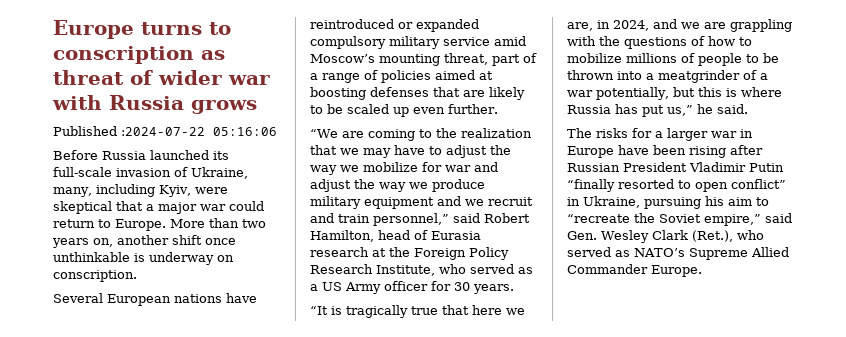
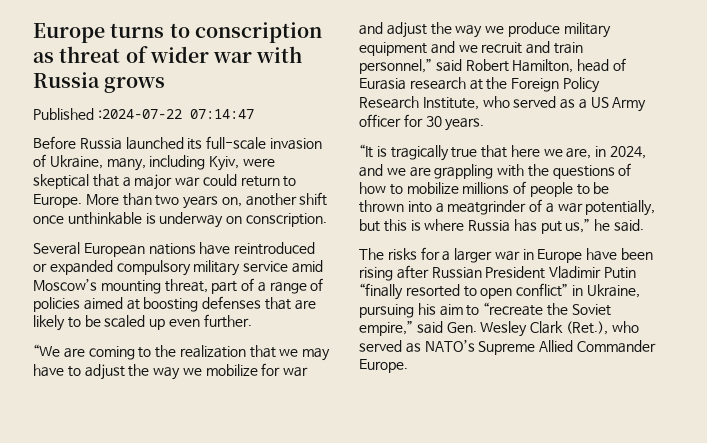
[213,127,277,136] 05:16:06 -> [189,109,254,119] 07:14:47

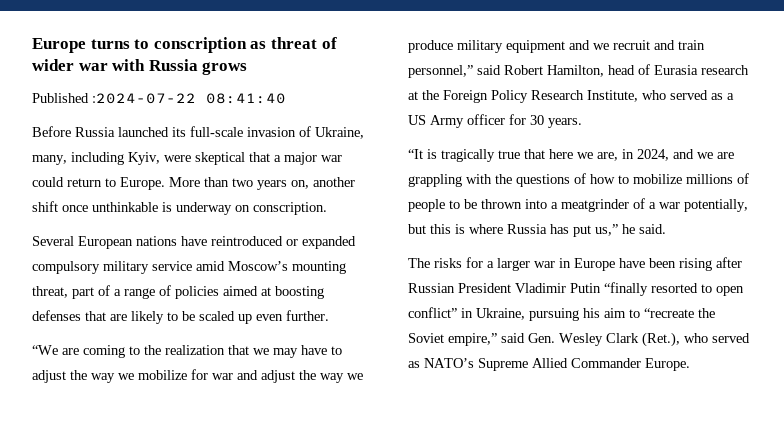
[189,109,254,119] 07:14:47 -> [206,93,286,104] 08:41:40

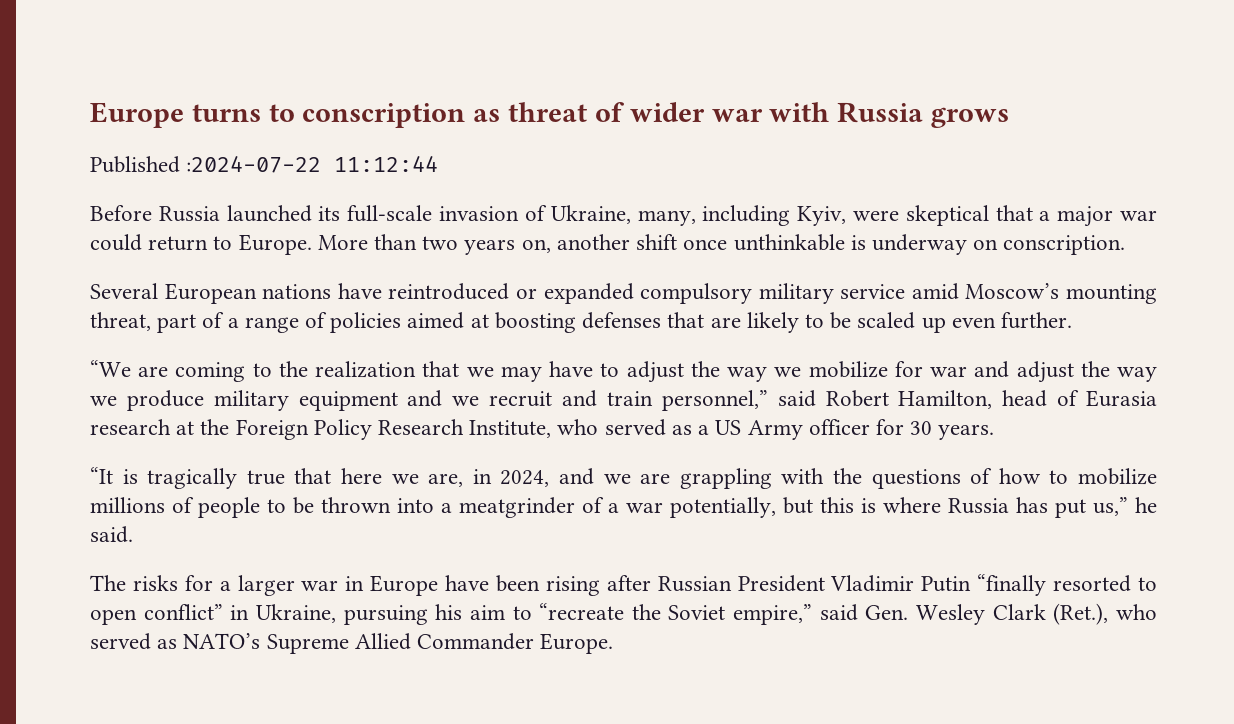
[206,93,286,104] 08:41:40 -> [334,156,439,172] 11:12:44

